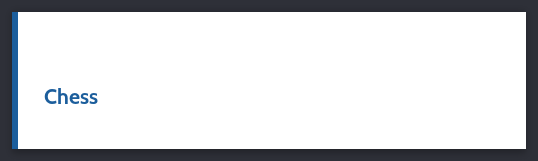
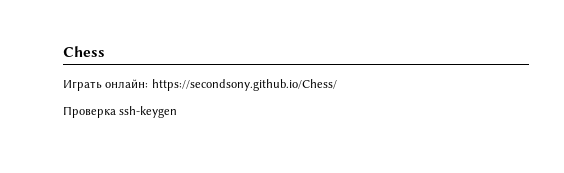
(98, 96) none -> [63,79,337,91] [63,106,178,118] // Играть онлайн: https://secondsony.github.io/Chess/ // Проверка ssh-keygen

